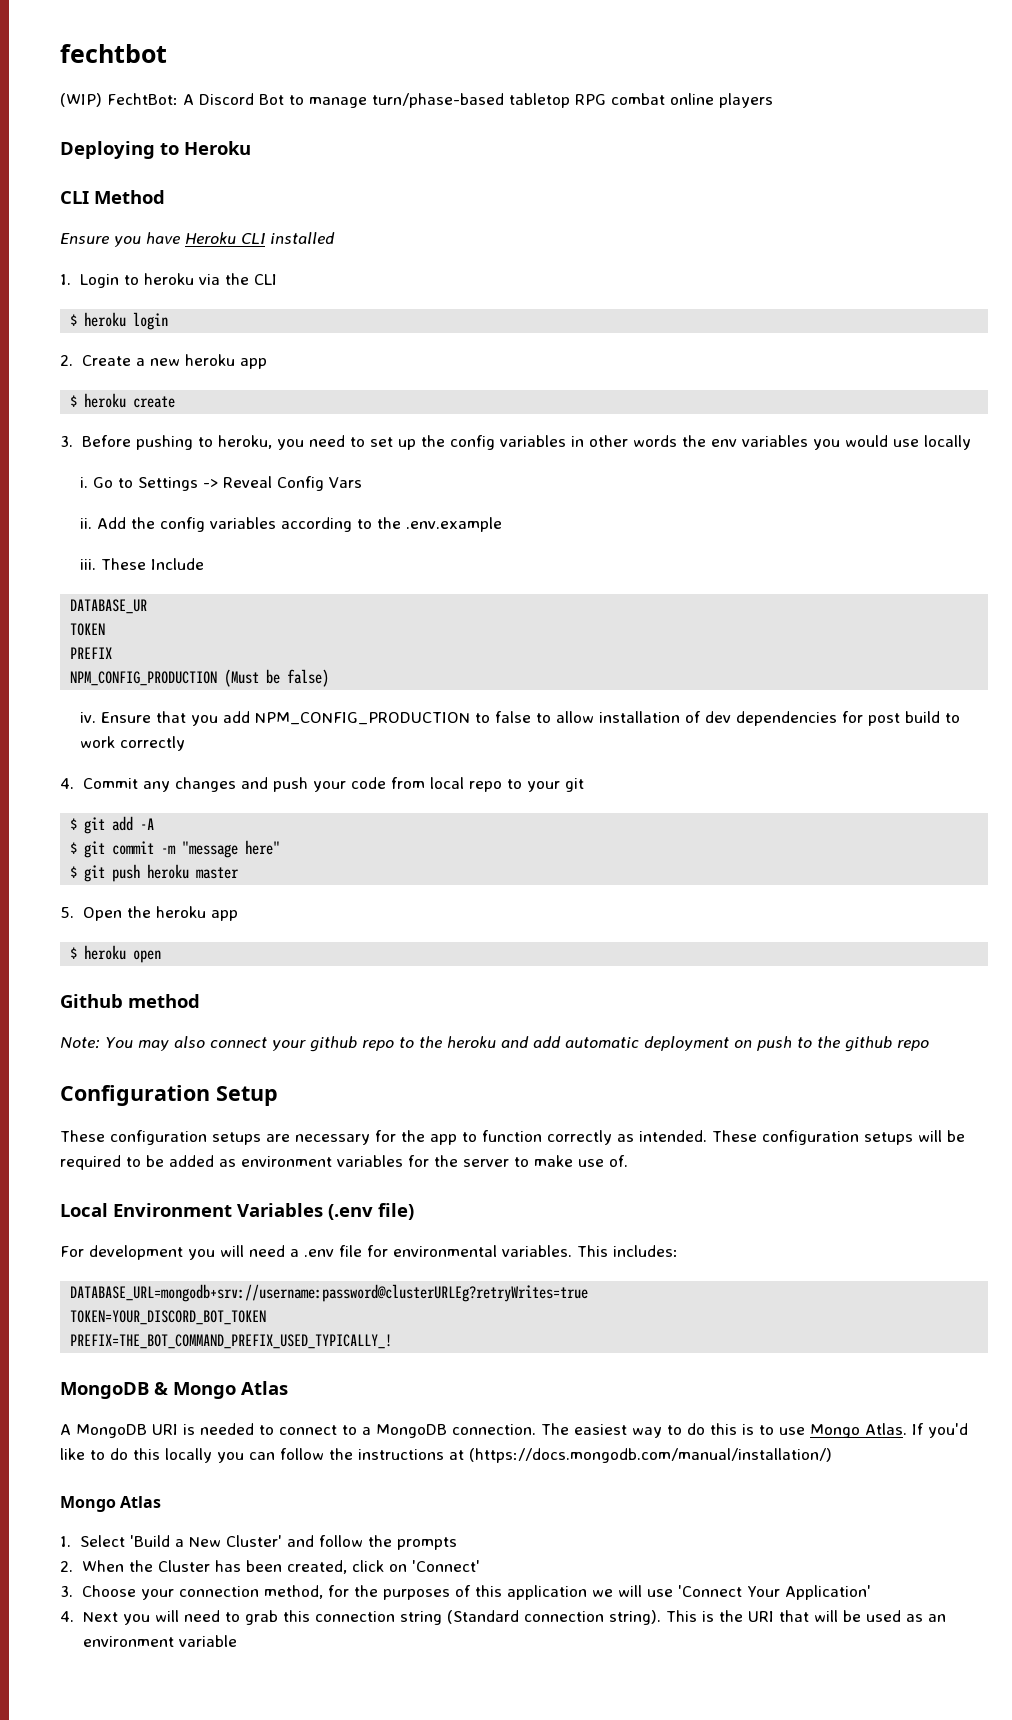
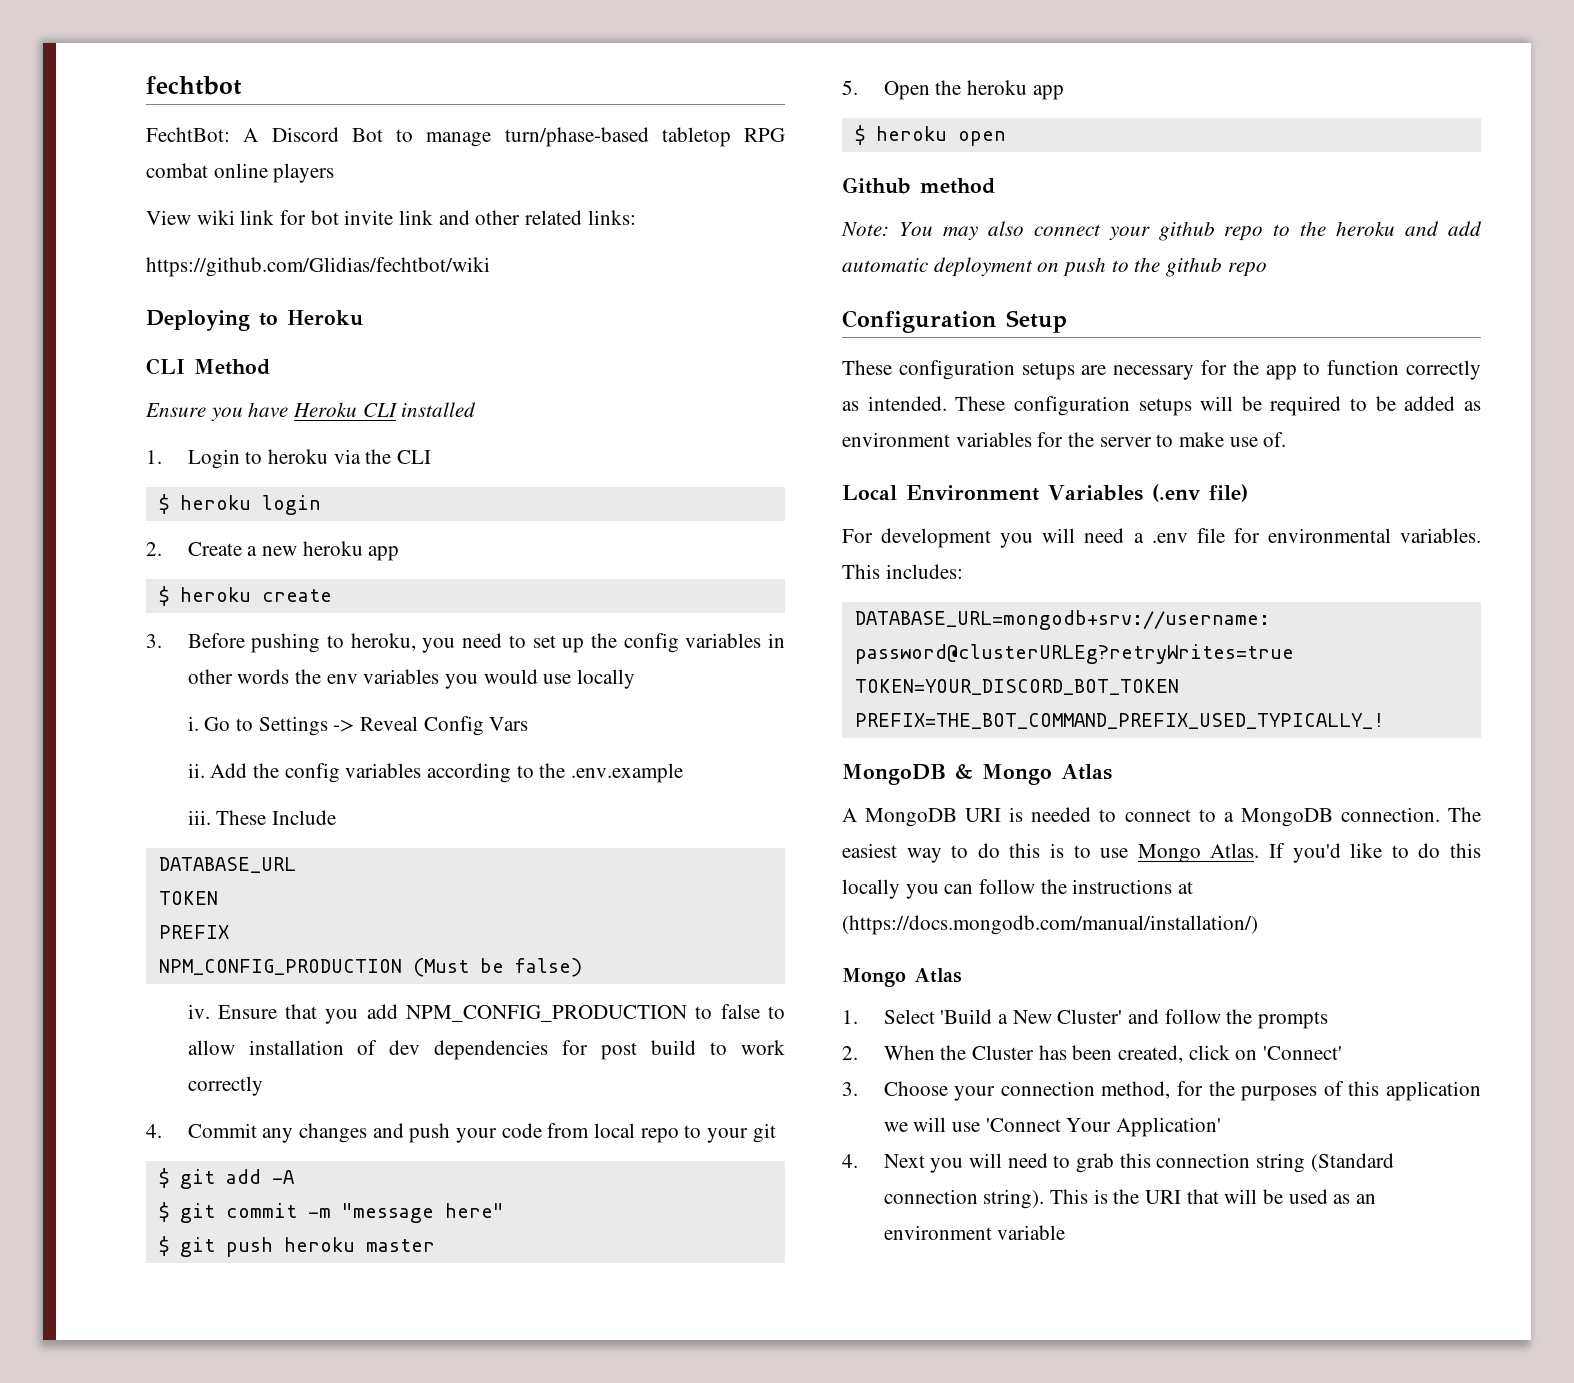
[60,93,102,107] (WIP) -> (242, 85) none
(773, 100) none -> [146,210,636,225] [146,257,490,277] // View wiki link for bot invite link and other related links: // https://github.com/Glidias/fechtbot/wiki
[70,599,148,614] DATABASE_UR -> [158,857,296,873] DATABASE_URL

